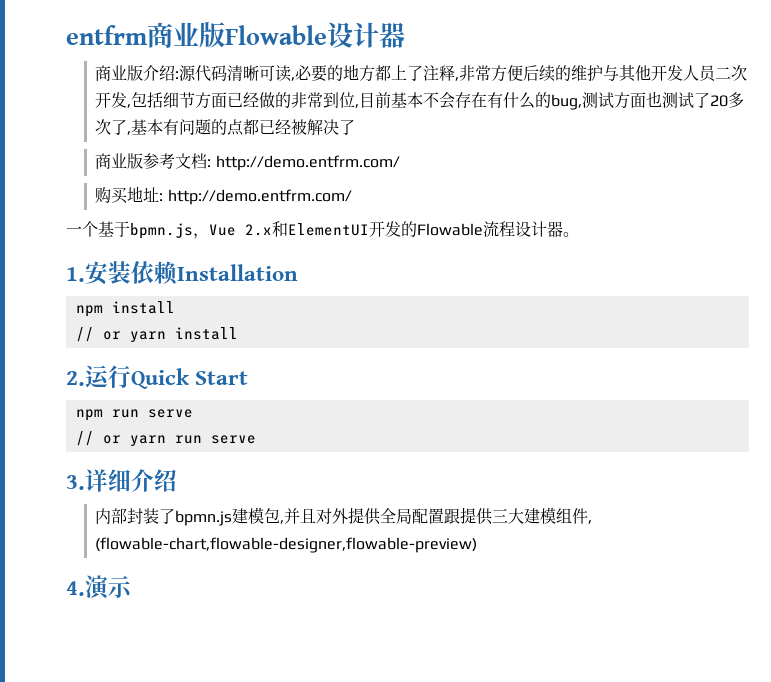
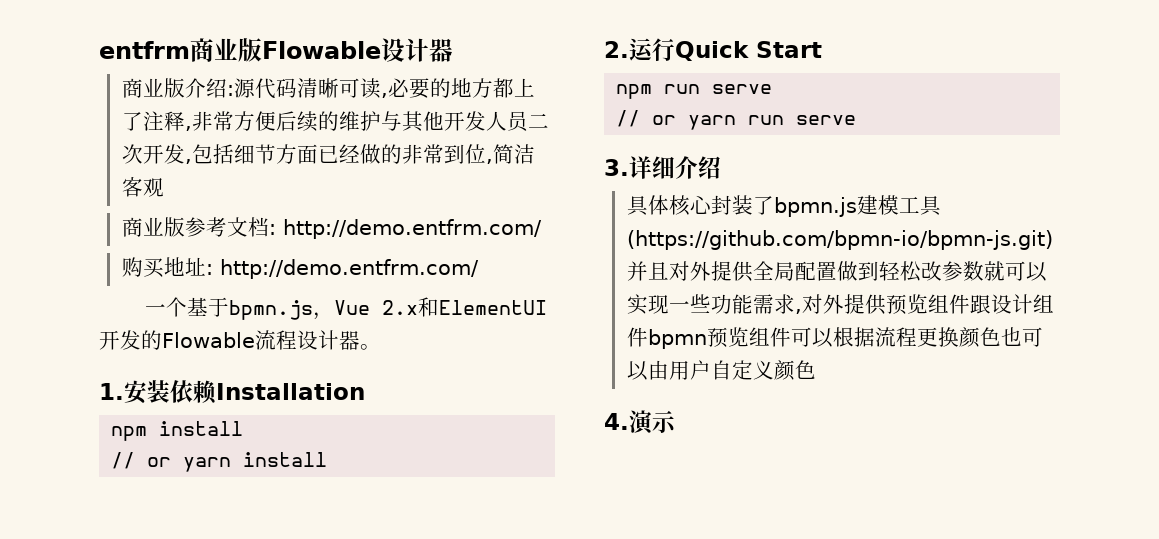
[359,91,745,110] [95,119,356,136] 目前基本不会存在有什么的bug,测试方面也测试了20多次了,基本有问题的点都已经被解决了 -> [492,144,535,164] [121,177,164,197] 简洁客观
[95,508,128,524] 内部 -> [626,195,712,216] 具体核心
[264,508,285,524] 包, -> [898,196,942,216] [626,230,1053,250] 工具(https://github.com/bpmn-io/bpmn-js.git)
[444,507,593,525] [95,537,478,553] 跟提供三大建模组件, (flowable-chart,flowable-designer,flowable-preview) -> [836,261,1047,282] [626,294,1054,315] [626,327,1043,349] [626,360,816,381] 做到轻松改参数就可以实现一些功能需求,对外提供预览组件跟设计组件bpmn预览组件可以根据流程更换颜色也可以由用户自定义颜色

